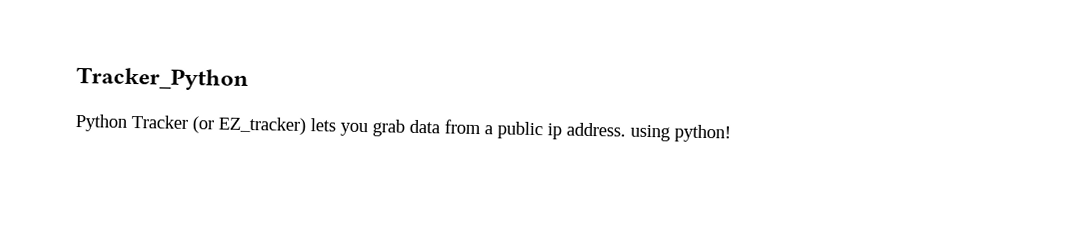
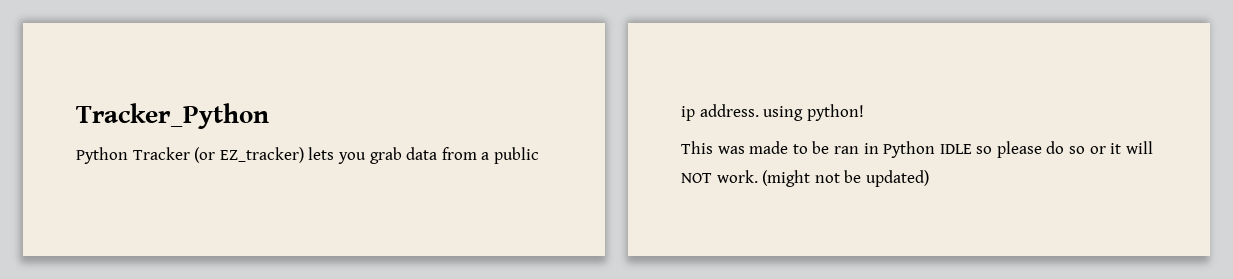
(731, 133) none -> [681,141,1153,158] [681,170,929,187] // This was made to be ran in Python IDLE so please do so or it will NOT work. (might not be updated)

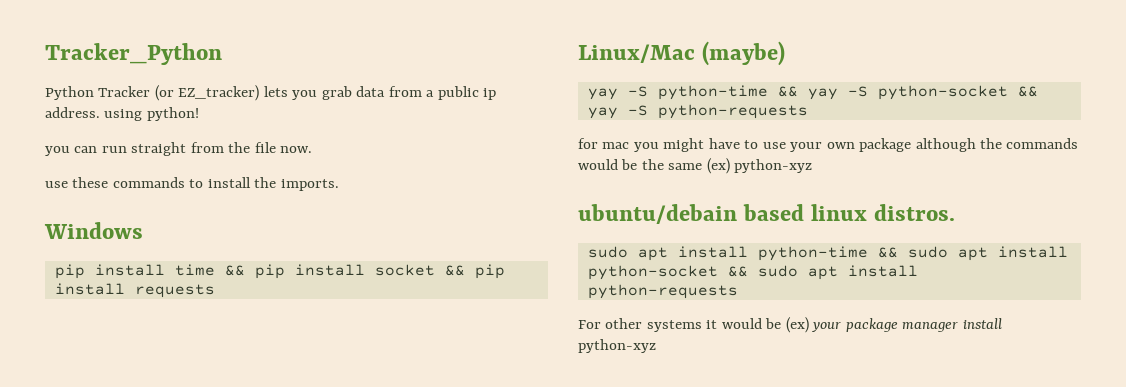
[681,141,1153,158] [681,170,929,187] This was made to be ran in Python IDLE so please do so or it will NOT work. (might not be updated) -> [45,142,313,156] [45,177,339,191] [44,222,143,239] [54,264,505,279] [54,283,215,298] [578,41,786,66] [587,85,1038,100] [587,104,808,119] [578,138,1079,152] [578,158,813,174] [578,204,956,224] [587,246,1068,261] [587,265,918,280] [587,284,738,299] [578,317,1002,333] [578,339,656,353] you can run straight from the file now. // use these commands to install the imports. // Windows // pip install time && pip install socket && pip install requests // Linux/Mac (maybe) // yay -S python-time && yay -S python-socket && yay -S python-requests // for mac you might have to use your own package although the commands would be the same (ex) python-xyz // ubuntu/debain based linux distros. // sudo apt install python-time && sudo apt install python-socket && sudo apt install python-requests // For other systems it would be (ex) your package manager install python-xyz

